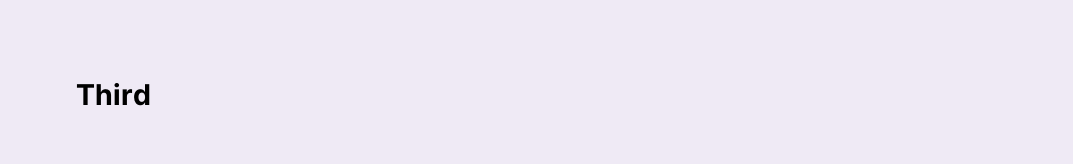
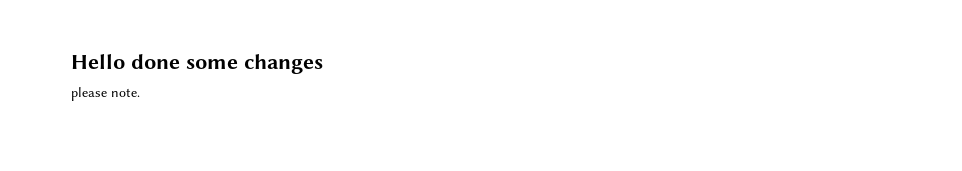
[76,82,151,106] Third -> [71,54,323,74] [71,87,140,101] Hello done some changes // please note.

